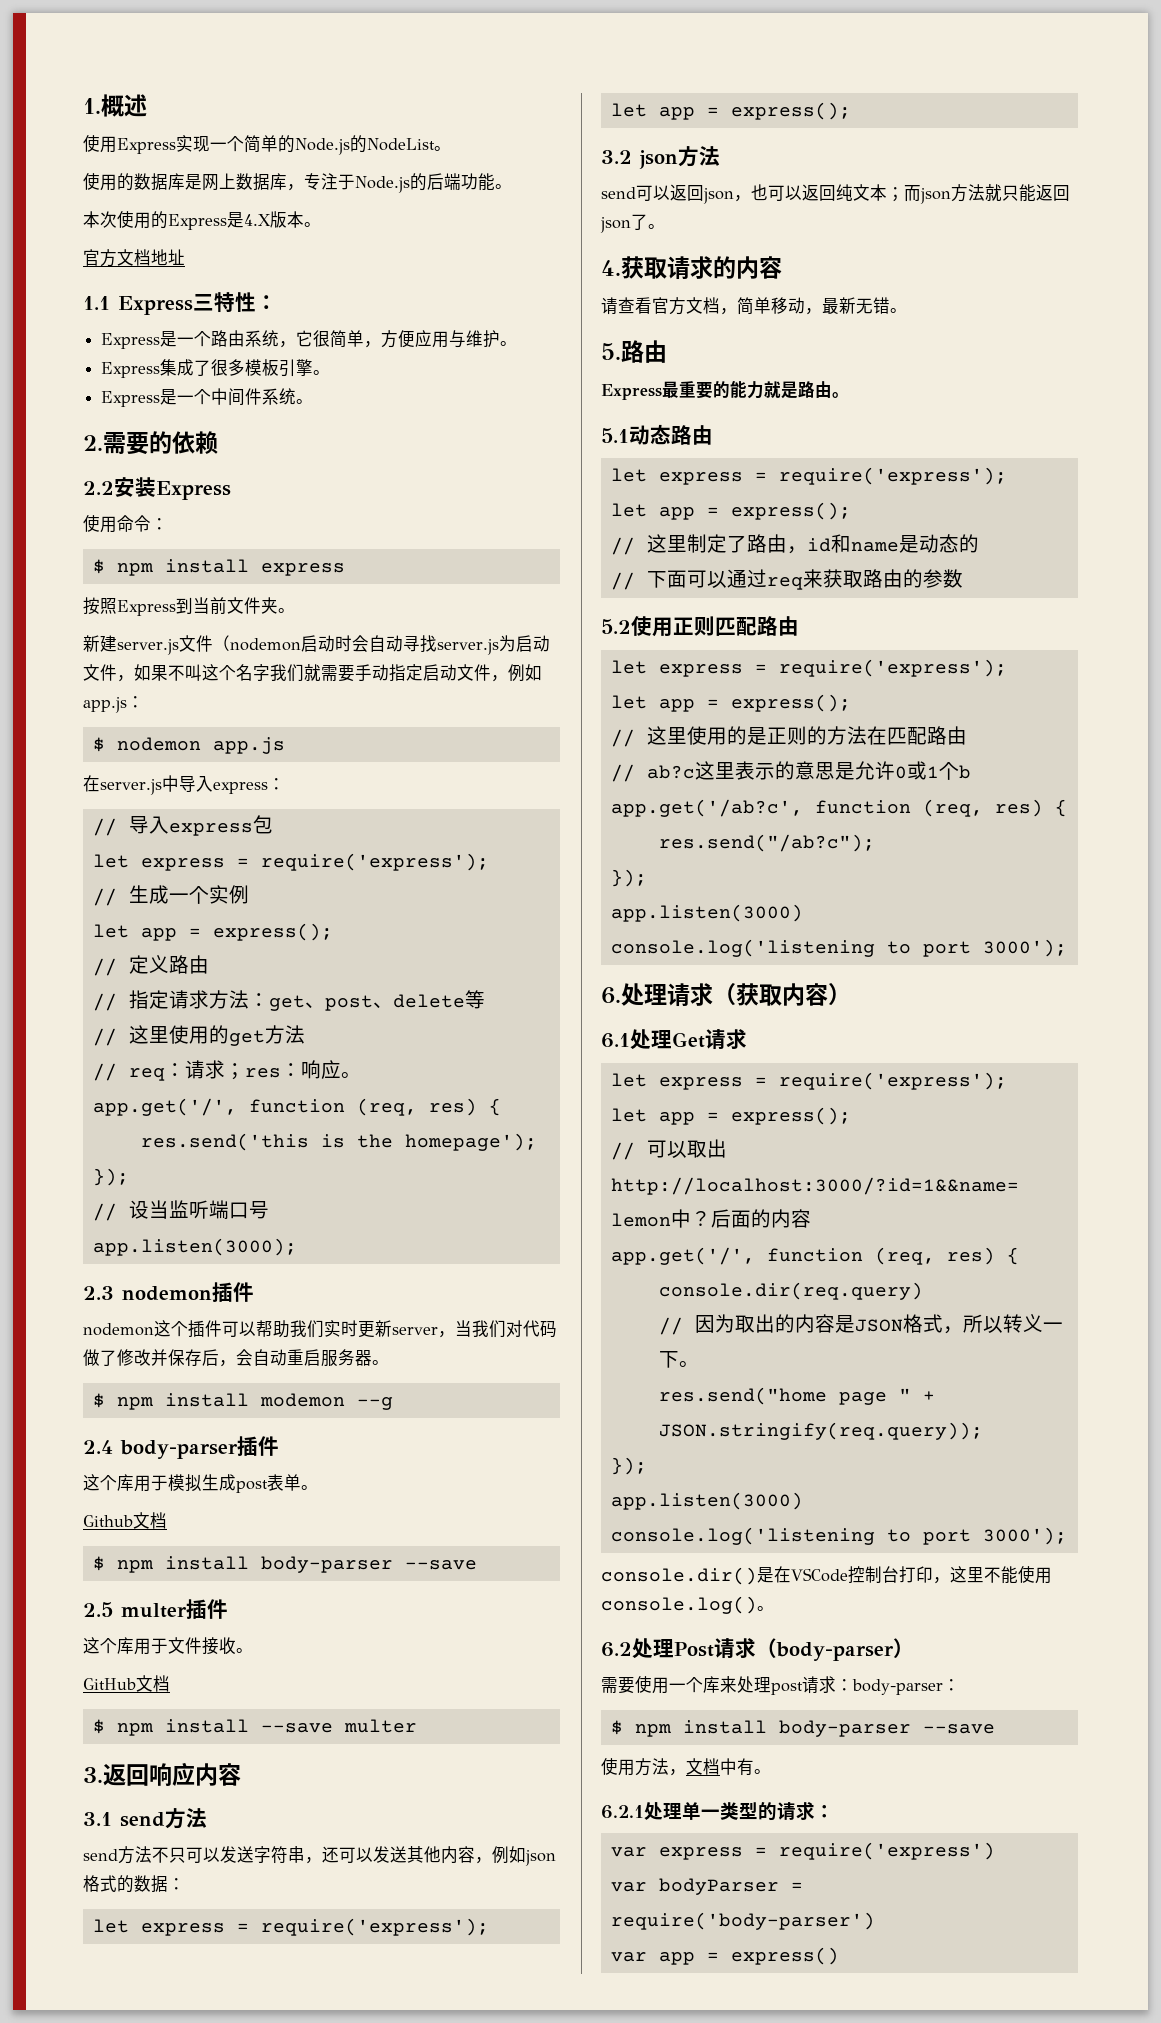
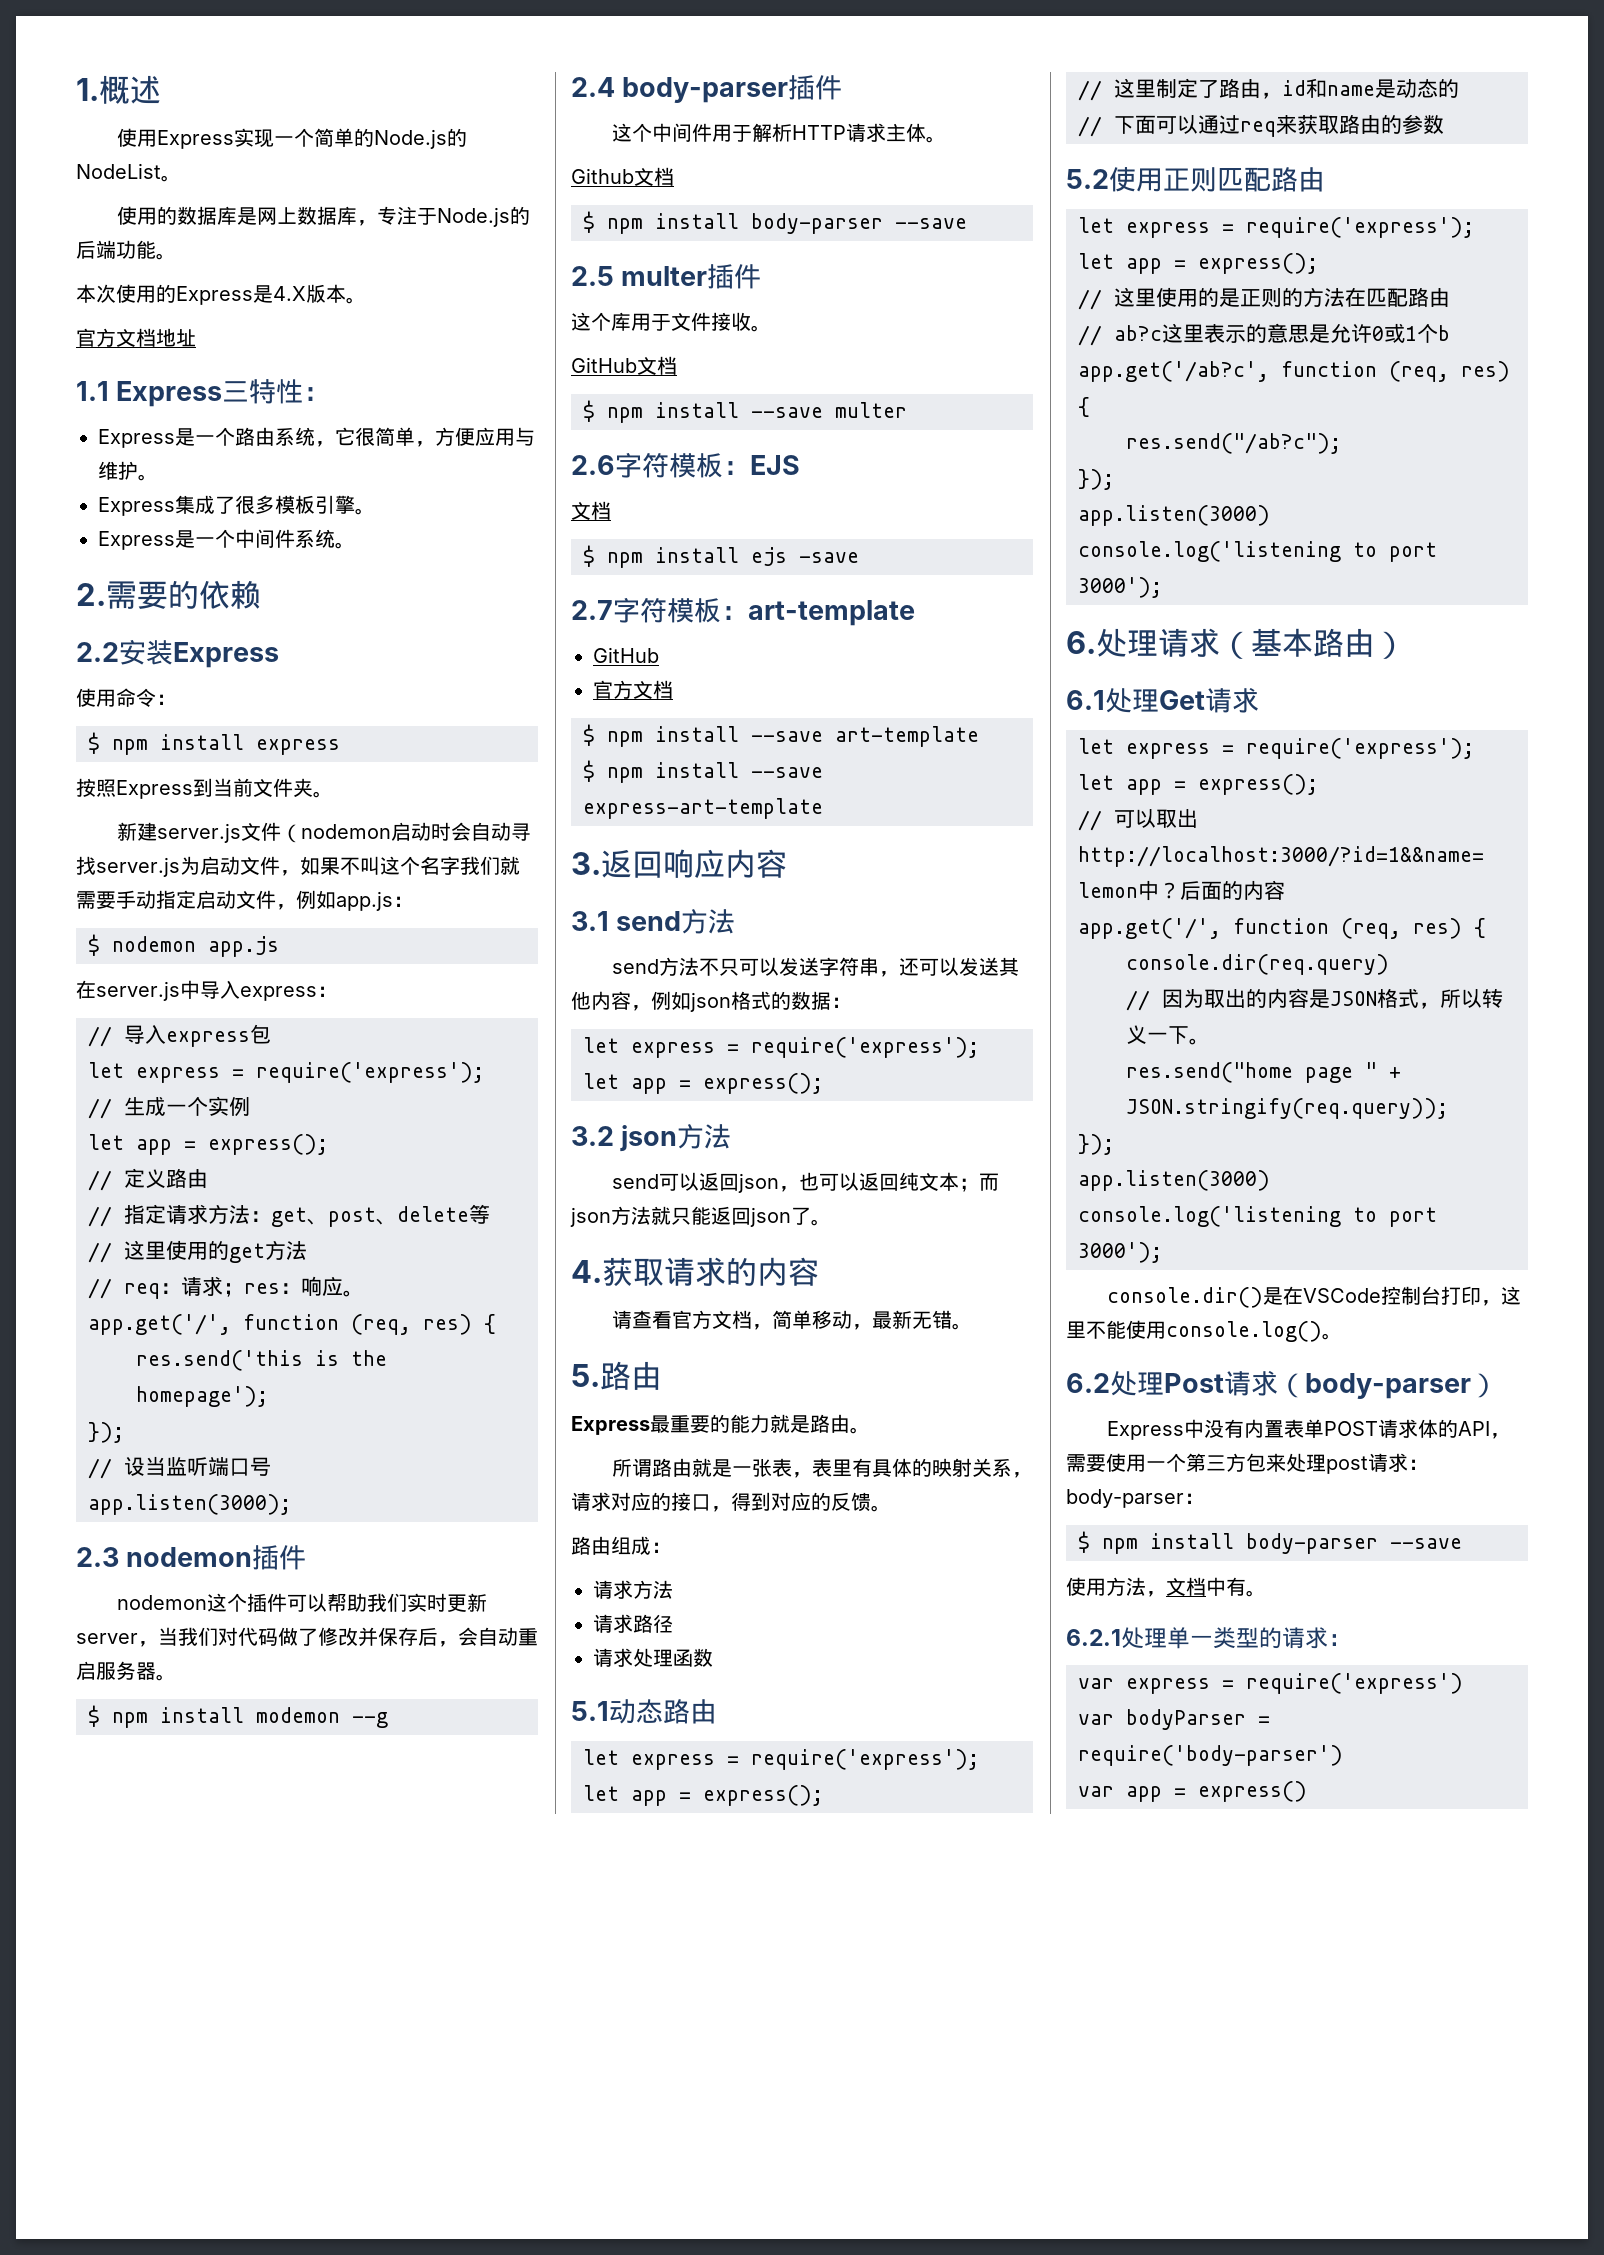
[117,1474,301,1493] 库用于模拟生成post表单 -> [652,123,927,142] 中间件用于解析HTTP请求主体
(417, 1726) none -> [571,452,800,478] [571,501,611,520] [583,545,859,568] [571,597,915,626] [593,647,659,663] [593,680,673,699] [583,724,979,747] [583,760,823,783] [583,798,823,819] // 2.6字符模板：EJS // 文档 // $ npm install ejs -save // 2.7字符模板：art-template // GitHub // 官方文档 // $ npm install --save art-template // $ npm install --save express-art-template
(849, 395) none -> [612,1458,1033,1478] [571,1492,891,1512] [571,1536,671,1555] [593,1580,673,1599] [593,1614,673,1633] [593,1648,713,1667] // 所谓路由就是一张表，表里有具体的映射关系，请求对应的接口，得到对应的反馈。 // 路由组成： // 请求方法 // 请求路径 // 请求处理函数
[736,983,828,1006] 获取内容 -> [1251,628,1375,657] 基本路由
(914, 1648) none -> [1107,1419,1511,1440] Express中没有内置表单POST请求体的API，
[703,1676,720,1693] 库 -> [1186,1453,1266,1472] 第三方包

